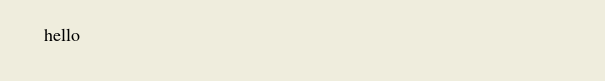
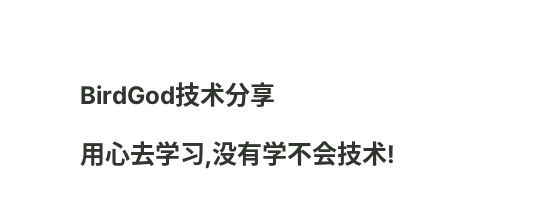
[44,28,80,41] hello -> [80,82,275,108] [80,141,395,169] BirdGod技术分享 // 用心去学习,没有学不会技术!

